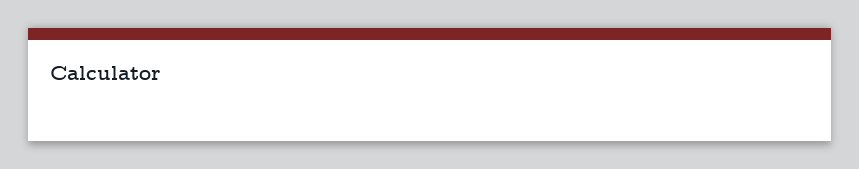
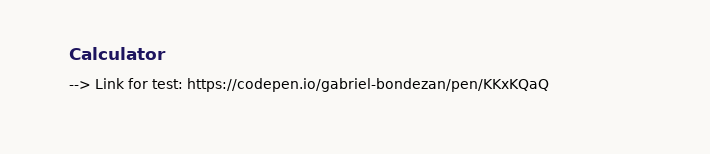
(161, 73) none -> [69,78,549,92] // --> Link for test: https://codepen.io/gabriel-bondezan/pen/KKxKQaQ

